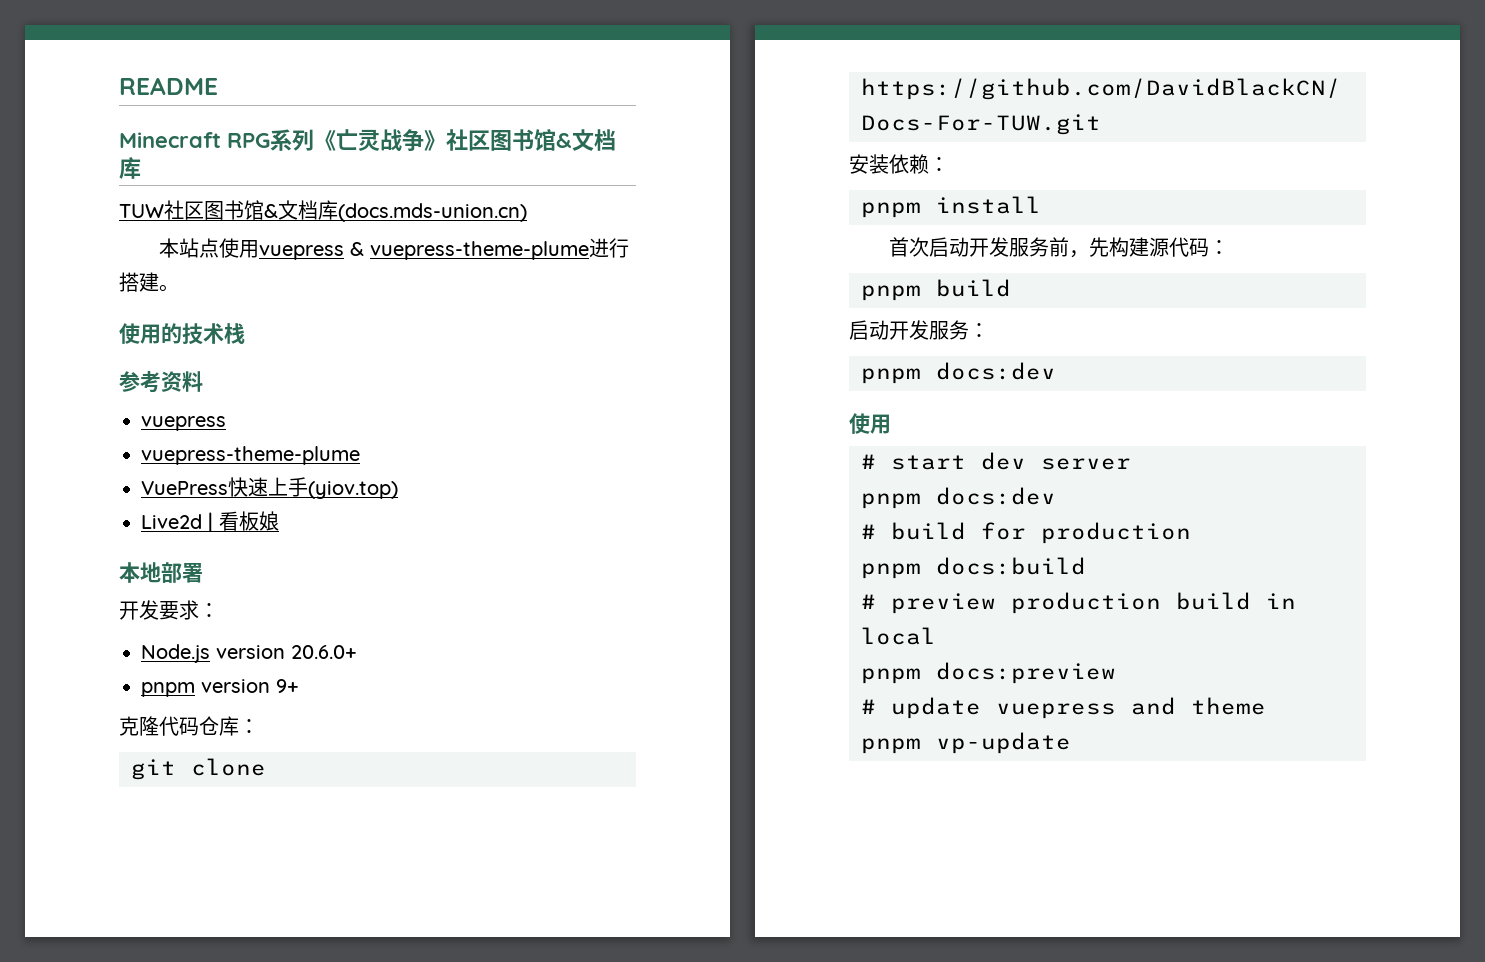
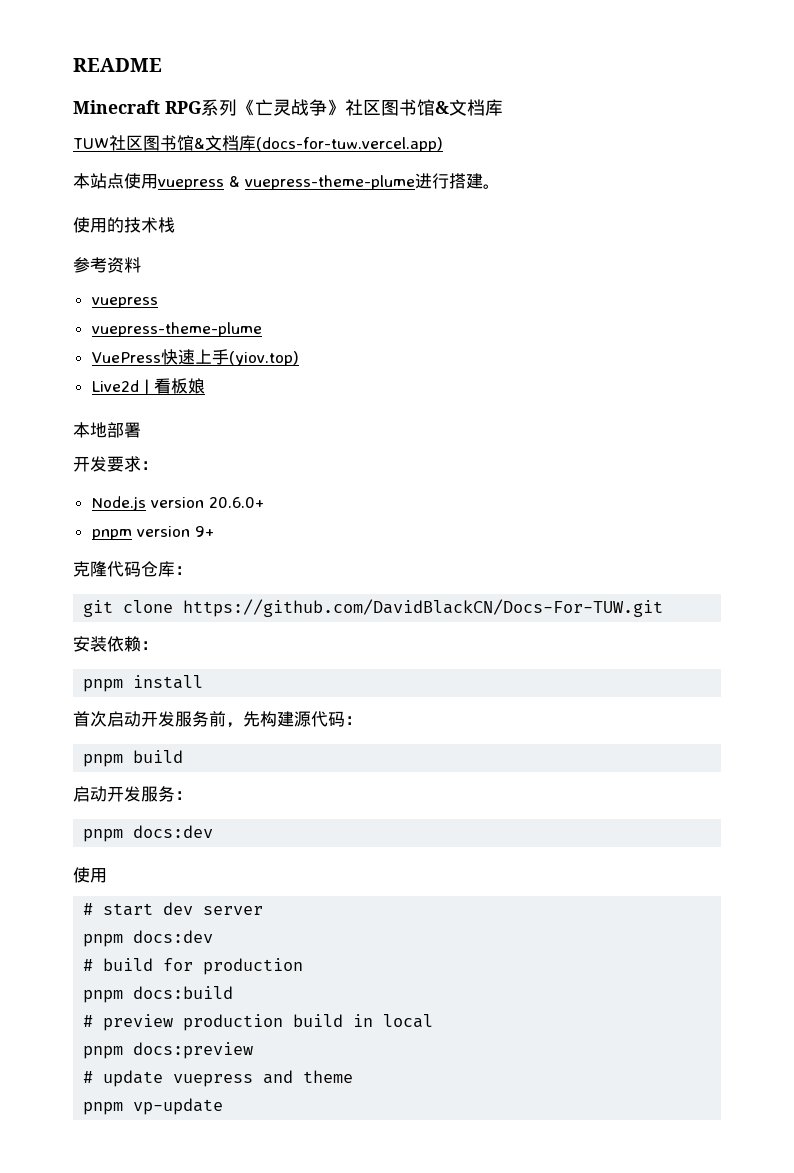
[338,203,527,222] (docs.mds-union.cn) -> [256,137,443,152] (docs-for-tuw.vercel.app)

